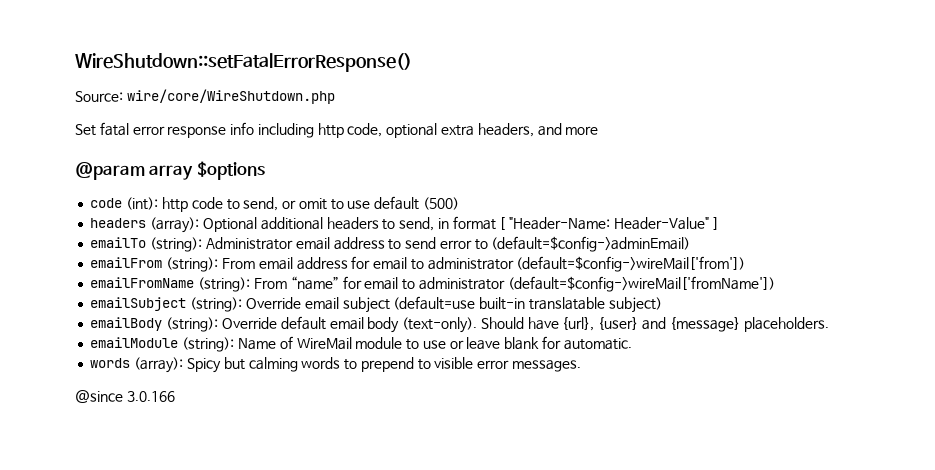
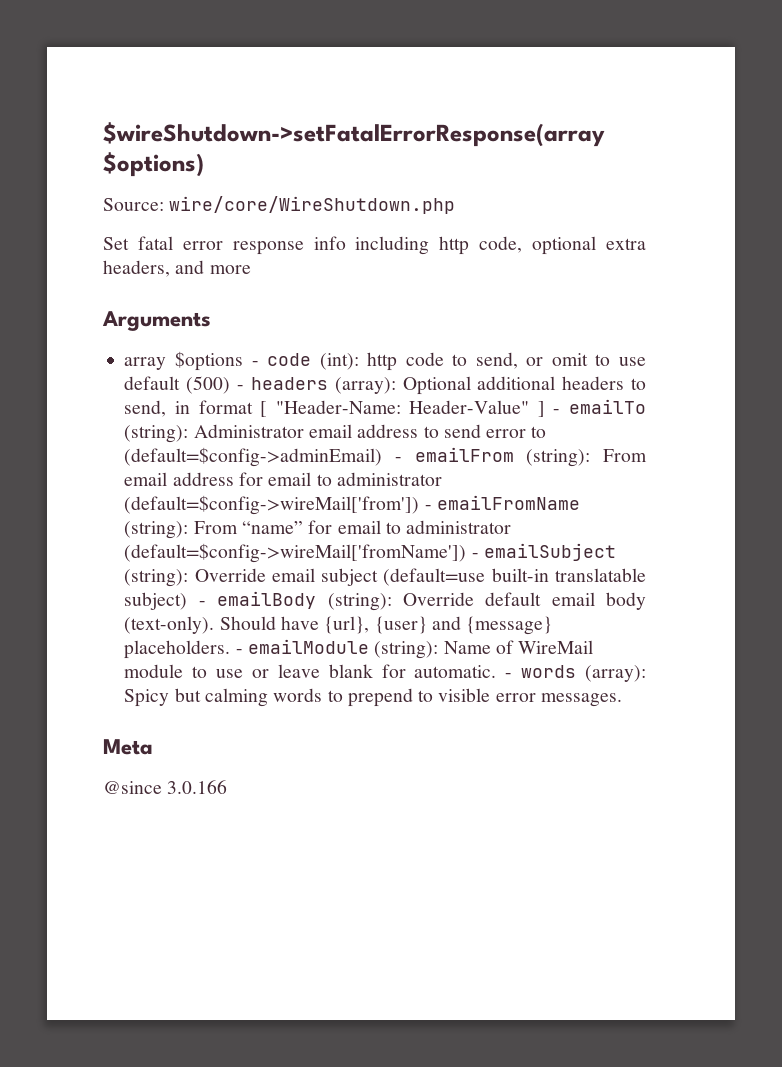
[75,53,412,72] WireShutdown::setFatalErrorResponse() -> [103,122,605,147] [103,152,204,177] $wireShutdown->setFatalErrorResponse(array $options)
[75,162,145,180] @param -> [102,311,211,331] Arguments //
(265, 170) // -> [251,361,259,366] -
(459, 203) // -> [237,385,245,390] -
(719, 223) // -> [553,409,561,414] -
(691, 244) // -> [395,457,403,462] -
(746, 264) // -> [424,505,432,510] -
(775, 284) // -> [471,553,479,558] -
(662, 305) // -> [198,601,206,606] -
(829, 324) // -> [235,649,243,654] -
(632, 344) // -> [505,673,513,678] -
(581, 366) none -> [103,739,153,755] // Meta

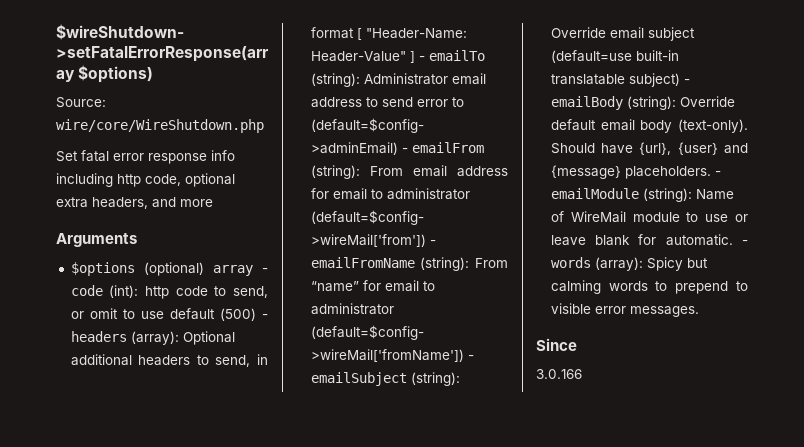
[124,351,243,371] array $options -> [70,262,253,276] $options (optional) array
[103,739,153,755] [103,781,162,794] Meta // @since -> [536,338,577,351] Since //

